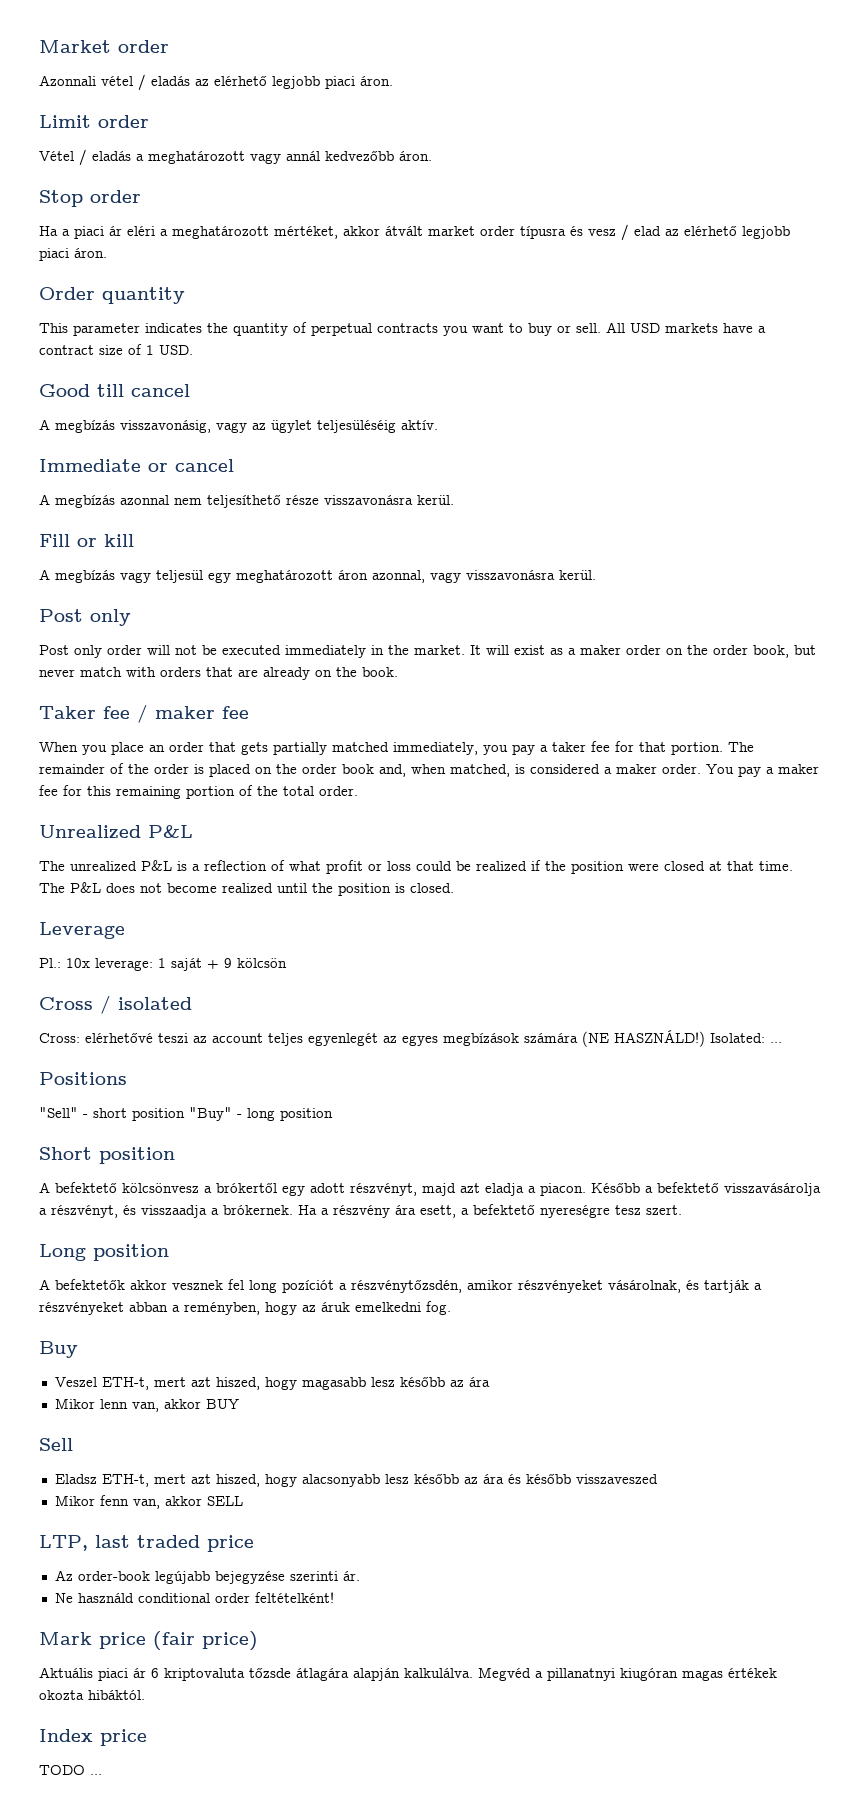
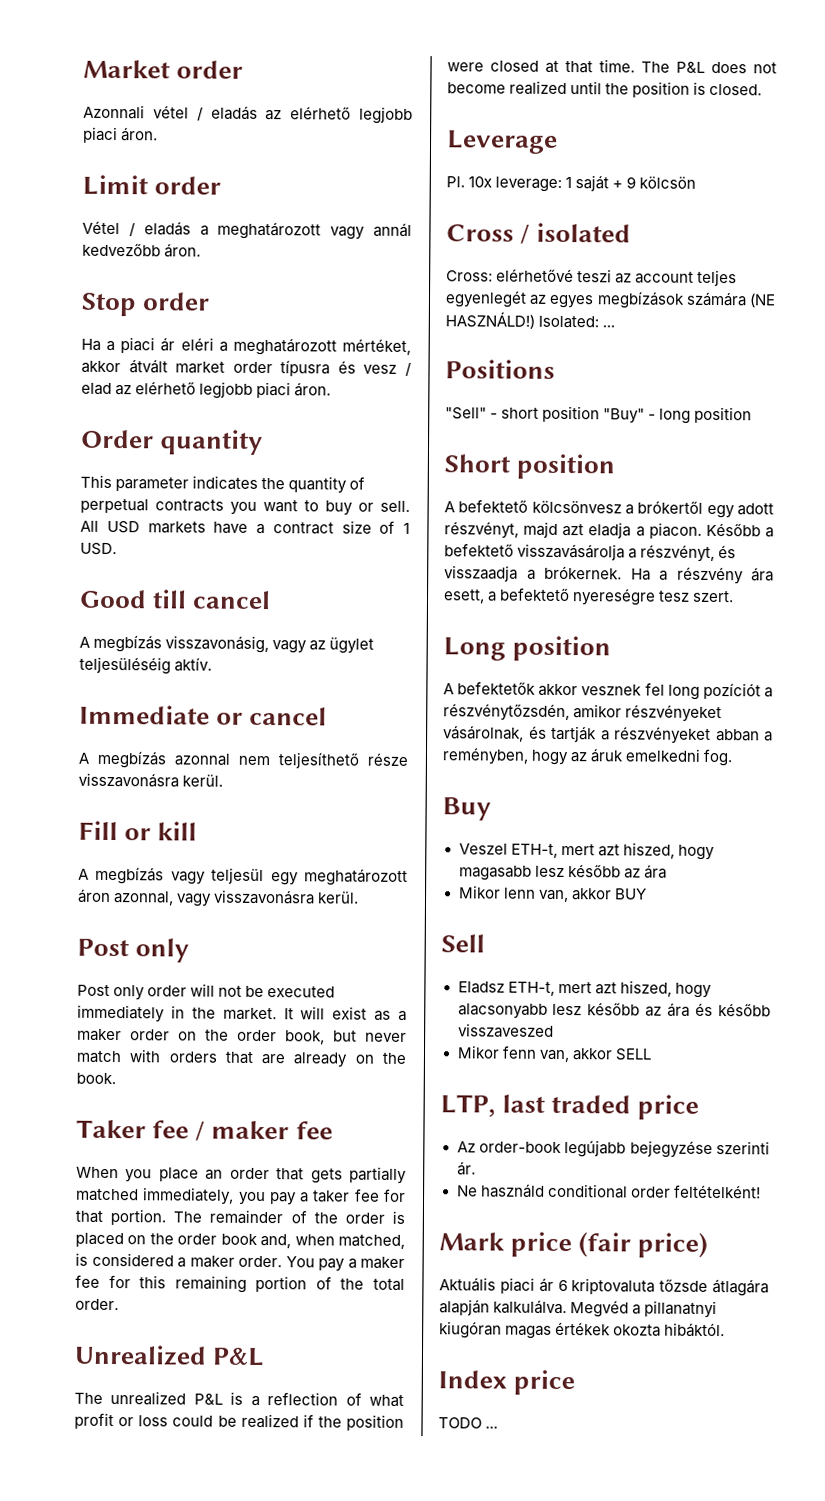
[39,958,61,968] Pl.: -> [446,176,465,188] Pl.

